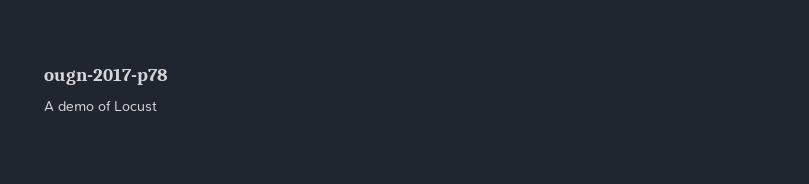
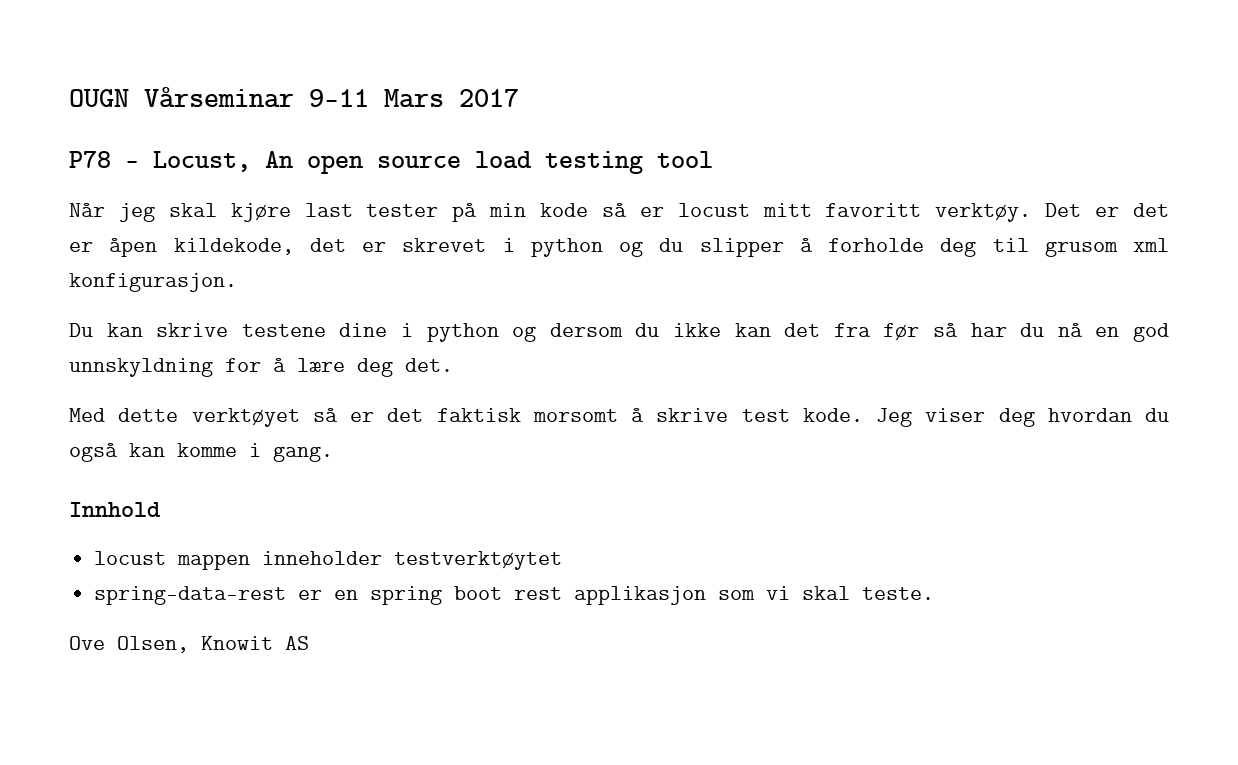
[44,68,168,85] [44,100,157,112] ougn-2017-p78 // A demo of Locust -> [69,87,519,108] [69,151,713,174] [69,203,1169,222] [69,238,1169,257] [69,273,237,292] [69,323,1170,342] [69,358,453,377] [69,408,1169,427] [69,443,333,462] [69,502,161,517] [94,551,563,570] [94,586,935,605] [69,636,309,653] OUGN Vårseminar 9-11 Mars 2017 // P78 - Locust, An open source load testing tool // Når jeg skal kjøre last tester på min kode så er locust mitt favoritt verktøy. Det er det er åpen kildekode, det er skrevet i python og du slipper å forholde deg til grusom xml konfigurasjon. // Du kan skrive testene dine i python og dersom du ikke kan det fra før så har du nå en god unnskyldning for å lære deg det. // Med dette verktøyet så er det faktisk morsomt å skrive test kode. Jeg viser deg hvordan du også kan komme i gang. // Innhold // locust mappen inneholder testverktøytet // spring-data-rest er en spring boot rest applikasjon som vi skal teste. // Ove Olsen, Knowit AS

